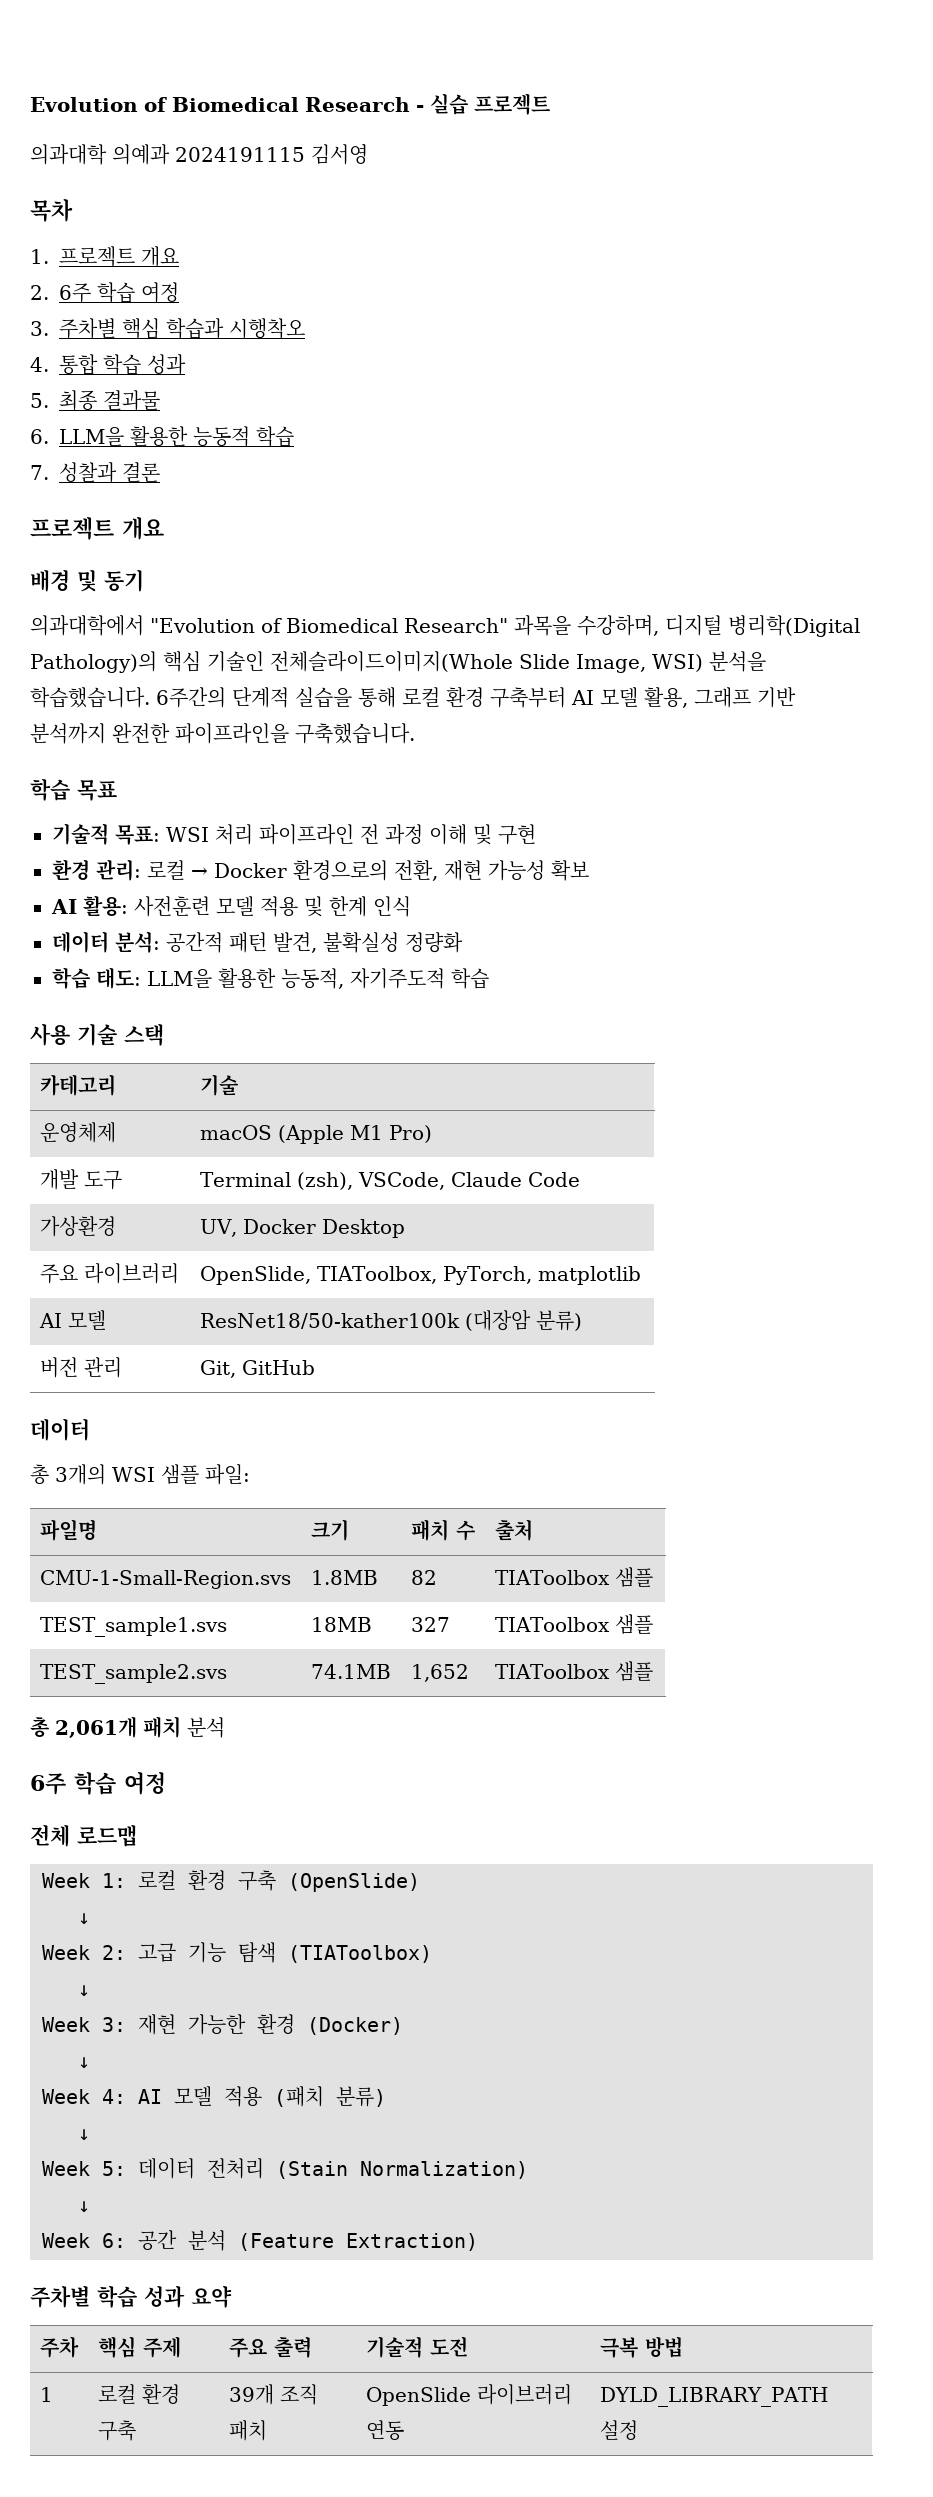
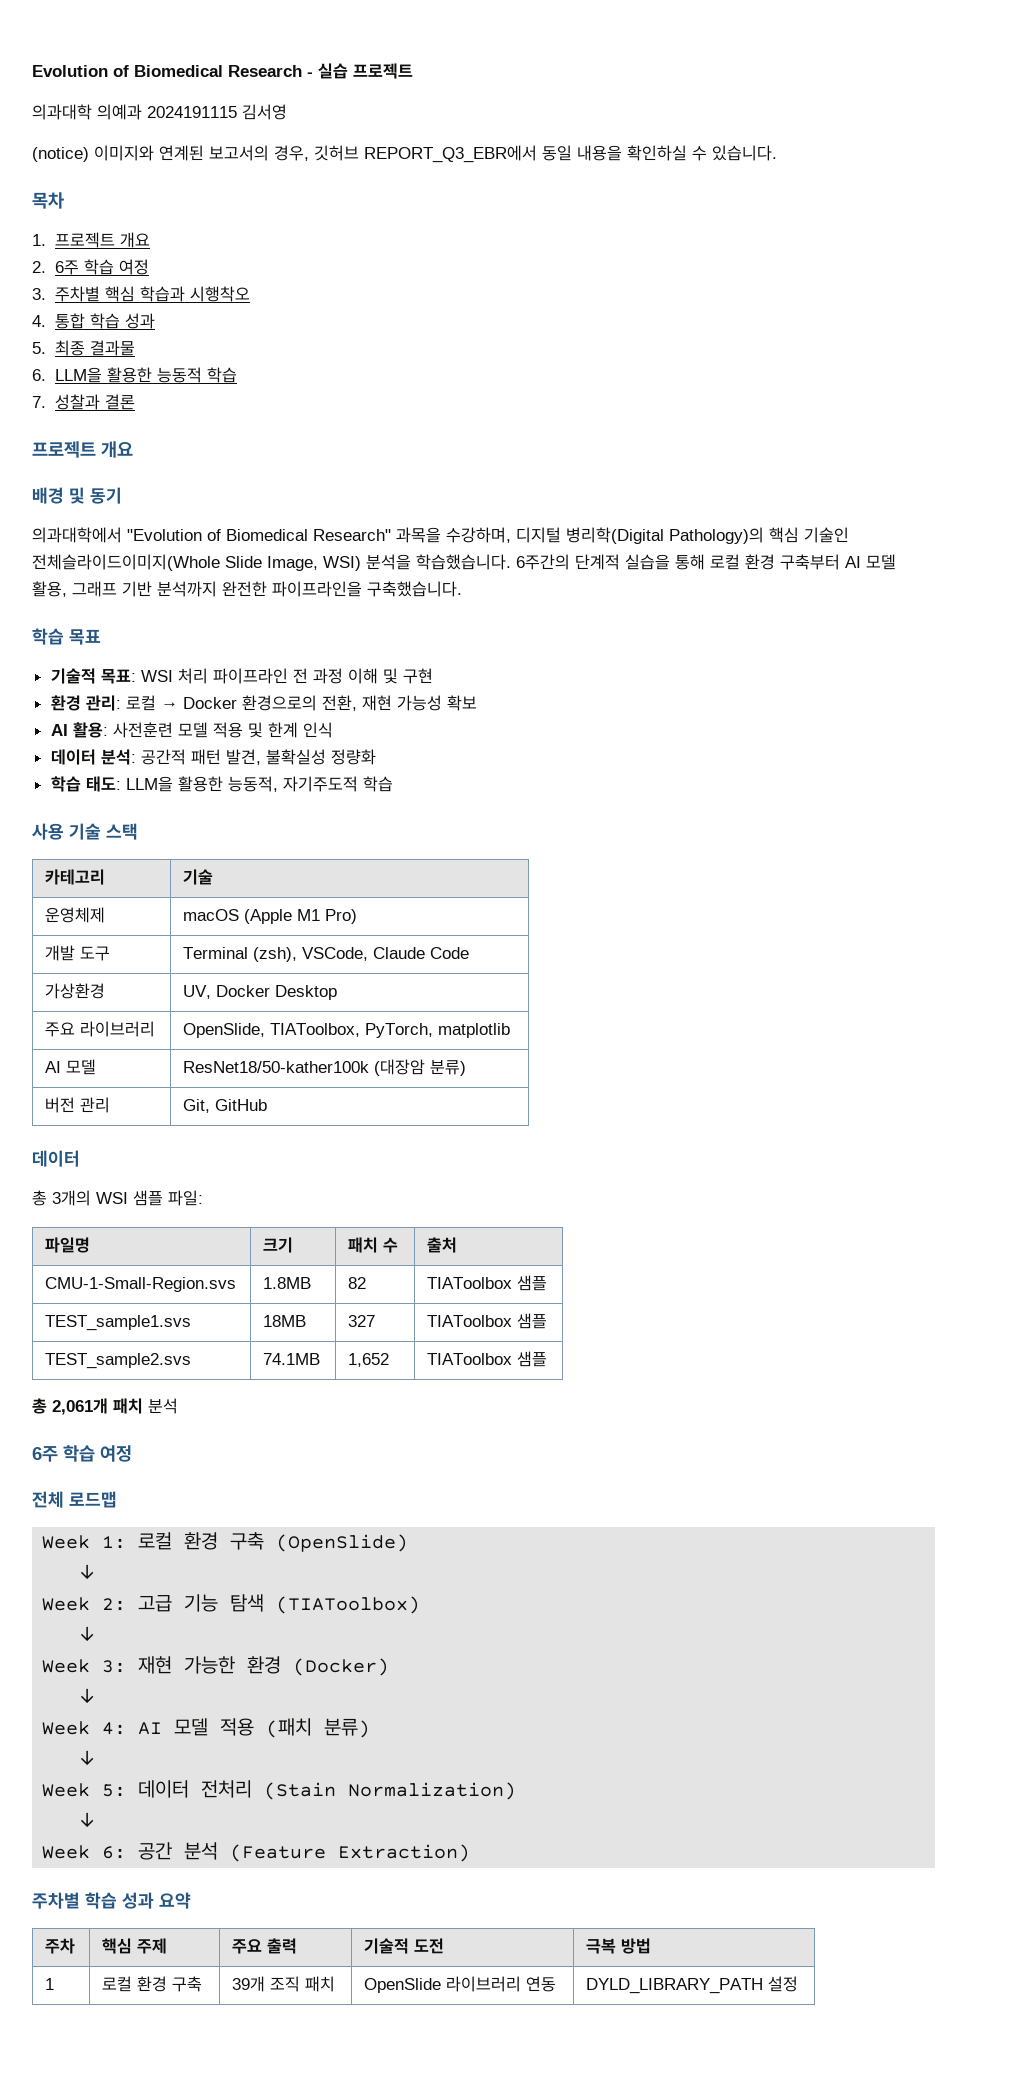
(368, 154) none -> [32,145,777,163] // (notice) 이미지와 연계된 보고서의 경우, 깃허브 REPORT_Q3_EBR에서 동일 내용을 확인하실 수 있습니다.

